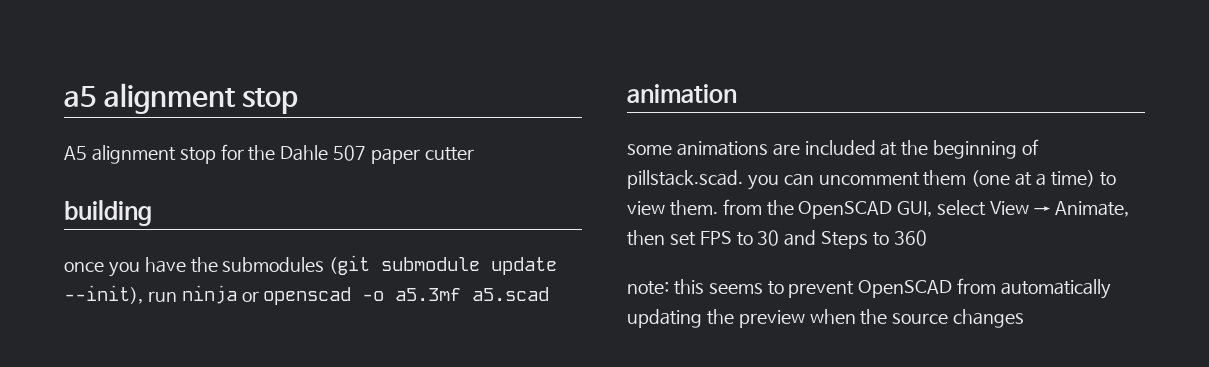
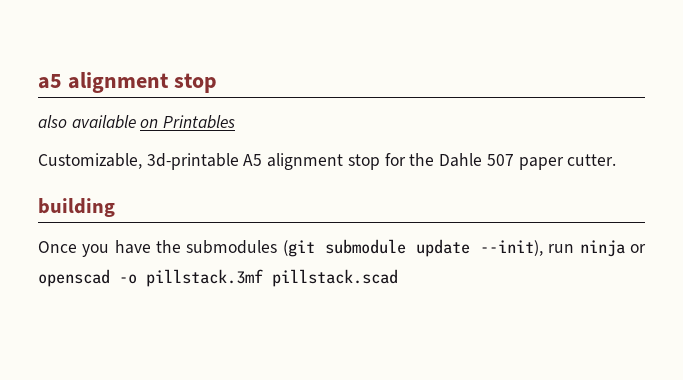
(299, 101) none -> [38,115,236,129] [38,153,239,170] also available on Printables // Customizable, 3d-printable
[424,147,474,161] cutter -> [567,154,617,166] cutter.
[64,262,104,272] once -> [38,241,77,253] Once
[395,287,550,301] [627,84,737,103] [627,139,1040,159] [627,170,1116,190] [627,199,1129,219] [627,230,927,249] [627,278,1112,299] [627,309,1025,328] a5.3mf a5.scad // animation // some animations are included at the beginning of pillstack.scad. you can uncomment them (one at a time) to view them. from the OpenSCAD GUI, select View → Animate, then set FPS to 30 and Steps to 360 // note: this seems to prevent OpenSCAD from automatically updating the preview when the source changes -> [146,269,398,287] pillstack.3mf pillstack.scad

